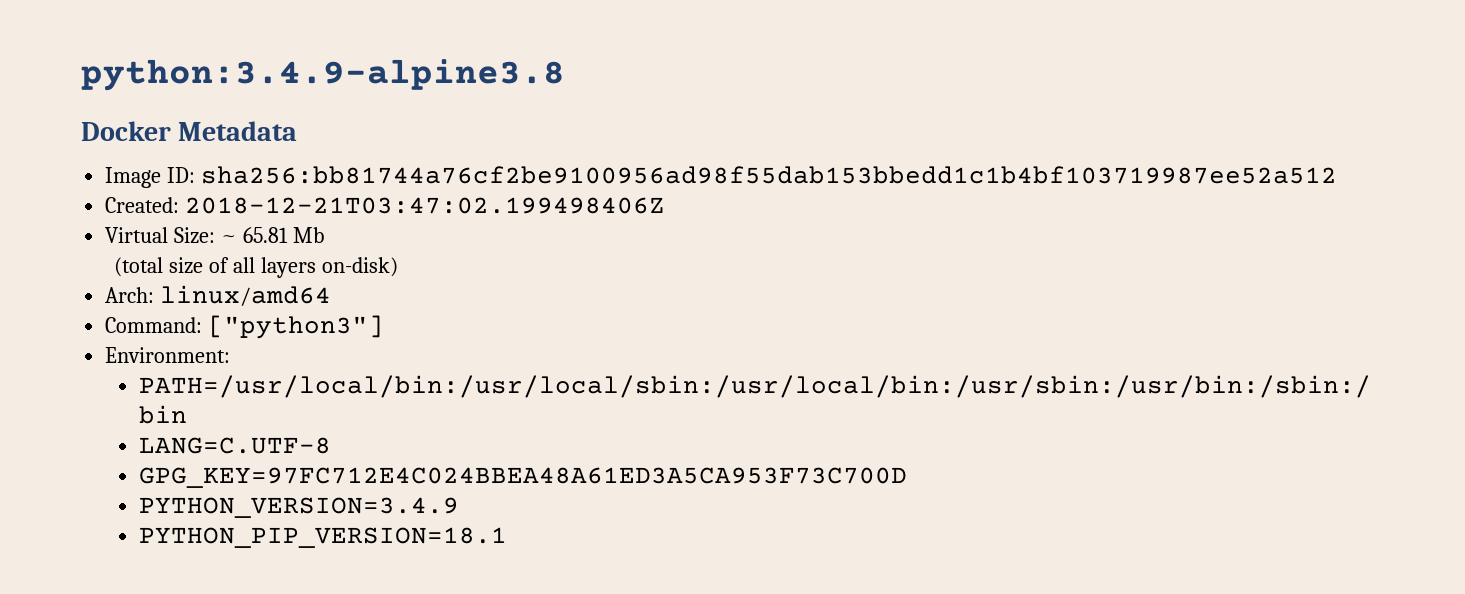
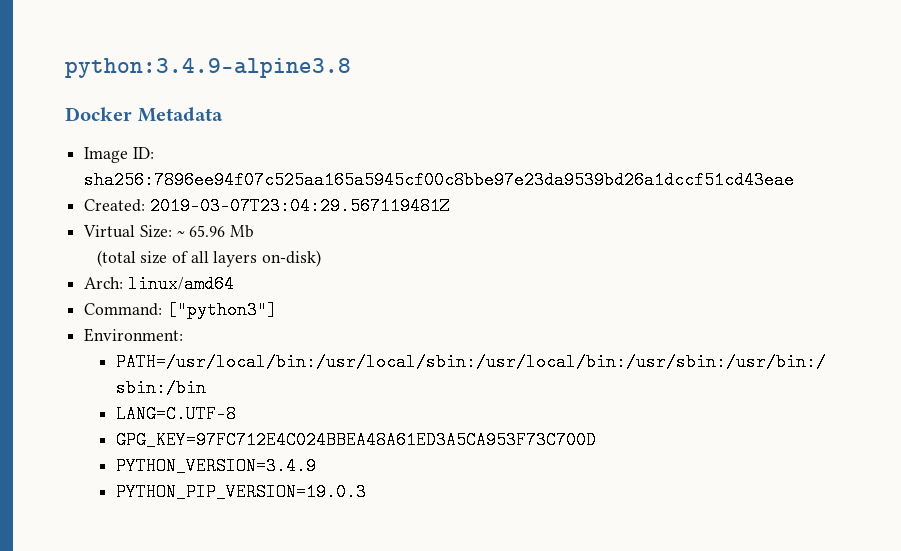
[201,166,1338,184] sha256:bb81744a76cf2be9100956ad98f55dab153bbedd1c1b4bf103719987ee52a512 -> [84,171,795,189] sha256:7896ee94f07c525aa165a5945cf00c8bbe97e23da9539bd26a1dccf51cd43eae
[185,197,666,214] 2018-12-21T03:47:02.199498406Z -> [149,197,450,215] 2019-03-07T23:04:29.567119481Z
[243,227,289,243] 65.81 -> [189,225,226,237] 65.96
[138,527,507,548] PYTHON_PIP_VERSION=18.1 -> [115,483,366,501] PYTHON_PIP_VERSION=19.0.3

